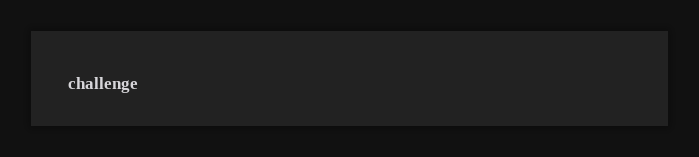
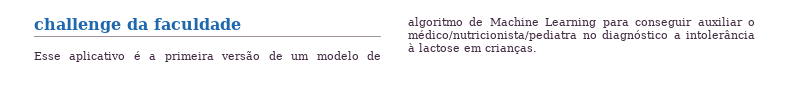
(138, 85) none -> [127,18,241,30] [34,51,382,62] [408,17,755,28] [408,30,755,41] [408,43,537,54] da faculdade // Esse aplicativo é a primeira versão de um modelo de algoritmo de Machine Learning para conseguir auxiliar o médico/nutricionista/pediatra no diagnóstico a intolerância à lactose em crianças.

